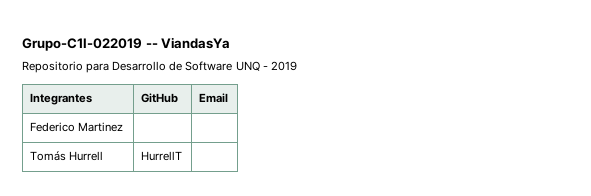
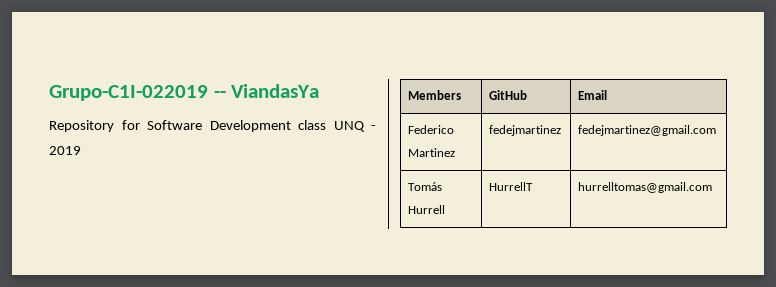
[22,61,233,73] Repositorio para Desarrollo de Software -> [49,120,326,132] Repository for Software Development class
[30,93,93,105] Integrantes -> [408,90,462,100] Members
(124, 127) | -> [489,125,562,136] [578,125,717,136] fedejmartinez | fedejmartinez@gmail.com
(183, 156) none -> [578,182,713,193] hurrelltomas@gmail.com

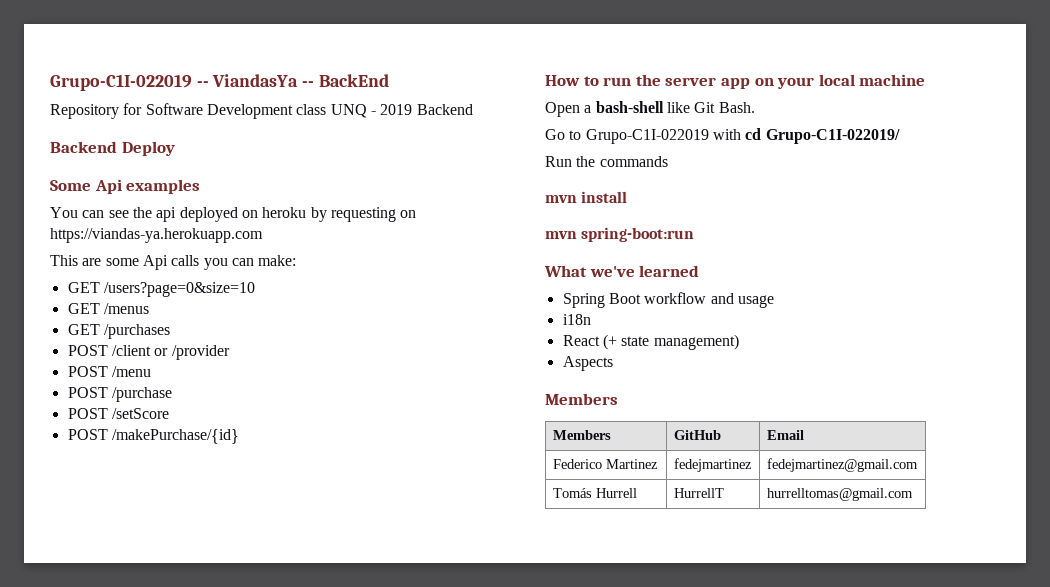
(320, 91) none -> [302,74,389,87] -- BackEnd
(81, 150) none -> [416,104,473,115] [50,141,175,156] [50,179,201,194] [50,207,417,222] [50,228,263,243] [50,255,297,270] [67,282,255,297] [67,303,149,314] [67,324,170,339] [67,345,230,360] [67,366,151,377] [67,387,172,402] [67,408,169,419] [67,429,239,444] [545,74,926,89] [545,101,755,117] [545,128,900,144] [545,156,668,167] [545,191,628,203] [545,227,695,242] [544,265,700,277] [562,292,774,308] [562,314,591,325] [562,334,739,350] [562,356,613,371] [545,393,618,405] Backend // Backend Deploy // Some Api examples // You can see the api deployed on heroku by requesting on https://viandas-ya.herokuapp.com // This are some Api calls you can make: // GET /users?page=0&size=10 // GET /menus // GET /purchases // POST /client or /provider // POST /menu // POST /purchase // POST /setScore // POST /makePurchase/{id} // How to run the server app on your local machine // Open a bash-shell like Git Bash. // Go to Grupo-C1I-022019 with cd Grupo-C1I-022019/ // Run the commands // mvn install // mvn spring-boot:run // What we've learned // Spring Boot workflow and usage // i18n // React (+ state management) // Aspects // Members

